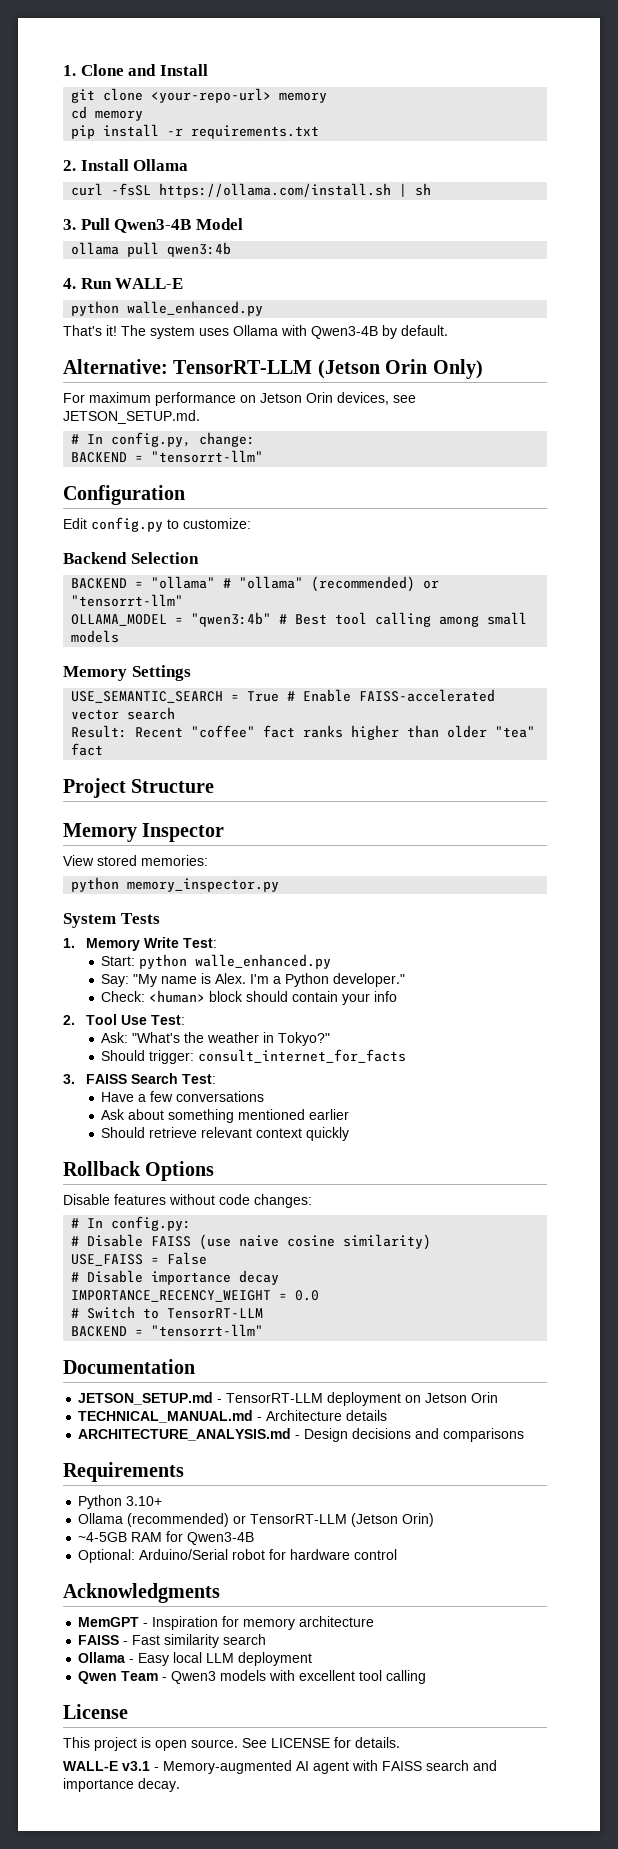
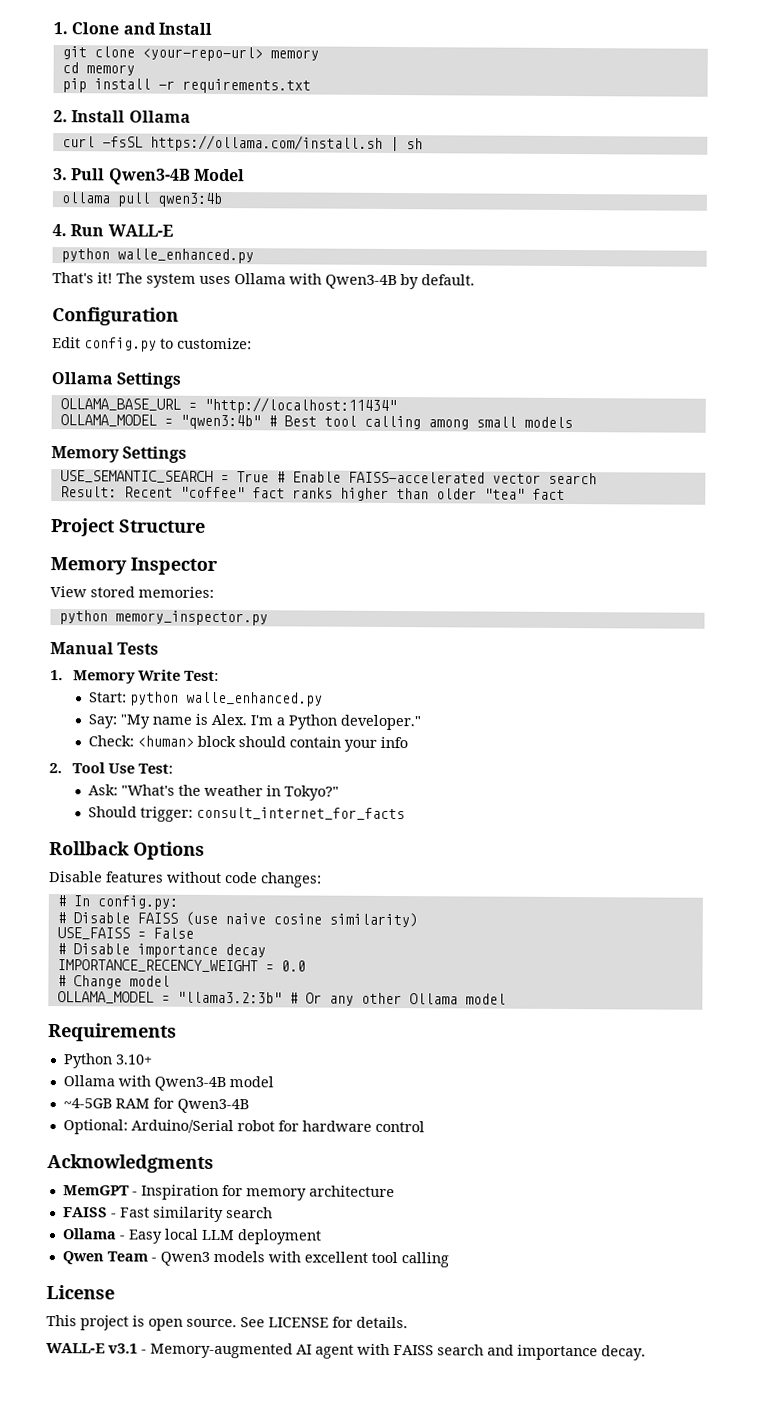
[63,359,483,379] [63,392,416,406] [63,410,200,424] [71,432,256,447] [71,450,264,463] // Alternative: TensorRT-LLM (Jetson Orin Only) // For maximum performance on Jetson Orin devices, see JETSON_SETUP.md. // # In config.py, change: // BACKEND = "tensorrt-llm" -> (475, 280) none
[63,552,199,564] [71,576,440,592] [71,594,184,607] Backend Selection // BACKEND = "ollama" # "ollama" (recommended) or "tensorrt-llm" -> [51,372,182,389] [59,396,397,415] Ollama Settings // OLLAMA_BASE_URL = "http://localhost:11434"
[63,913,116,928] System -> [50,642,114,655] Manual
[63,1073,216,1084] [101,1091,265,1102] [101,1109,350,1123] [101,1127,350,1141] // 3. FAISS Search Test: // Have a few conversations // Ask about something mentioned earlier // Should retrieve relevant context quickly -> (405, 813) none
[87,1306,264,1319] [71,1324,264,1337] [63,1359,195,1374] [78,1392,499,1406] [78,1410,388,1423] [78,1428,525,1442] Switch to TensorRT-LLM // BACKEND = "tensorrt-llm" // Documentation // JETSON_SETUP.md - TensorRT-LLM deployment on Jetson Orin // TECHNICAL_MANUAL.md - Architecture details // ARCHITECTURE_ANALYSIS.md - Design decisions and comparisons -> [72,975,170,989] [56,991,506,1006] Change model // OLLAMA_MODEL = "llama3.2:3b" # Or any other Ollama model
[127,1513,435,1527] (recommended) or TensorRT-LLM (Jetson Orin) -> [117,1075,274,1092] with Qwen3-4B model

